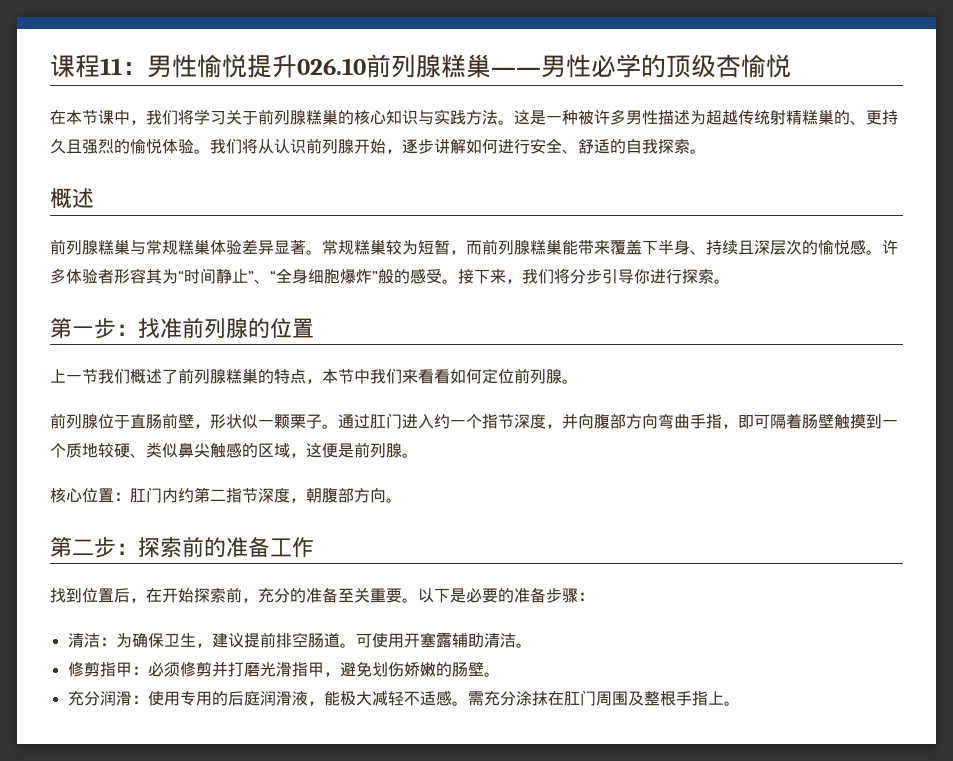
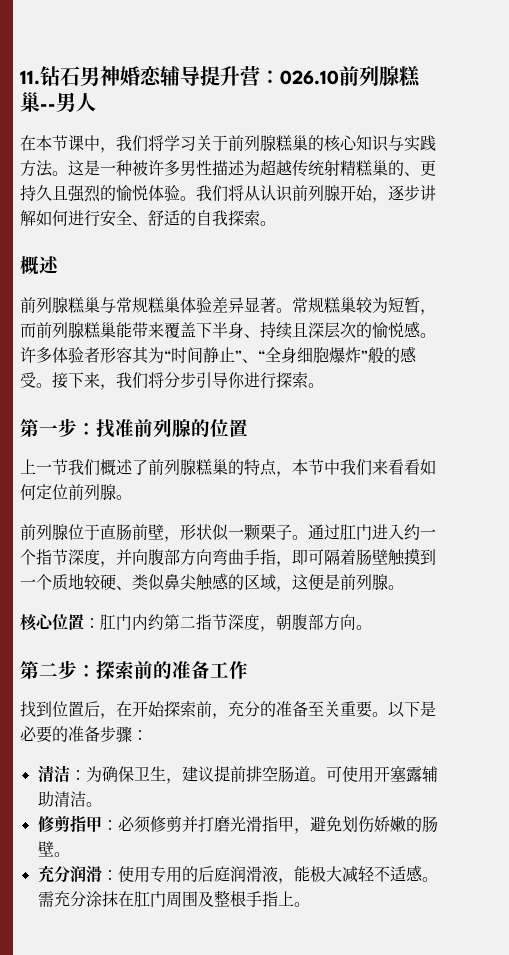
[50,54,791,78] 课程11：男性愉悦提升026.10前列腺糕巢——男性必学的顶级杏愉悦 -> [20,66,421,87] [20,92,96,113] 11.钻石男神婚恋辅导提升营：026.10前列腺糕巢--男人

